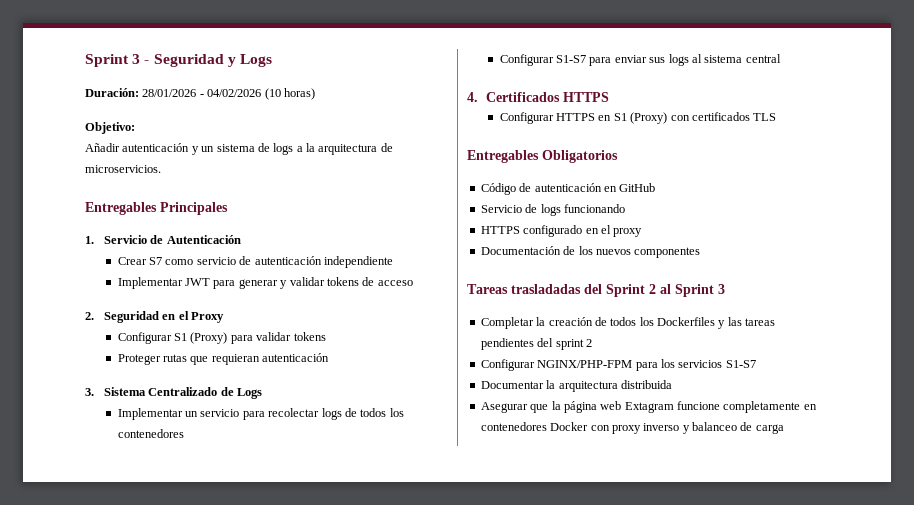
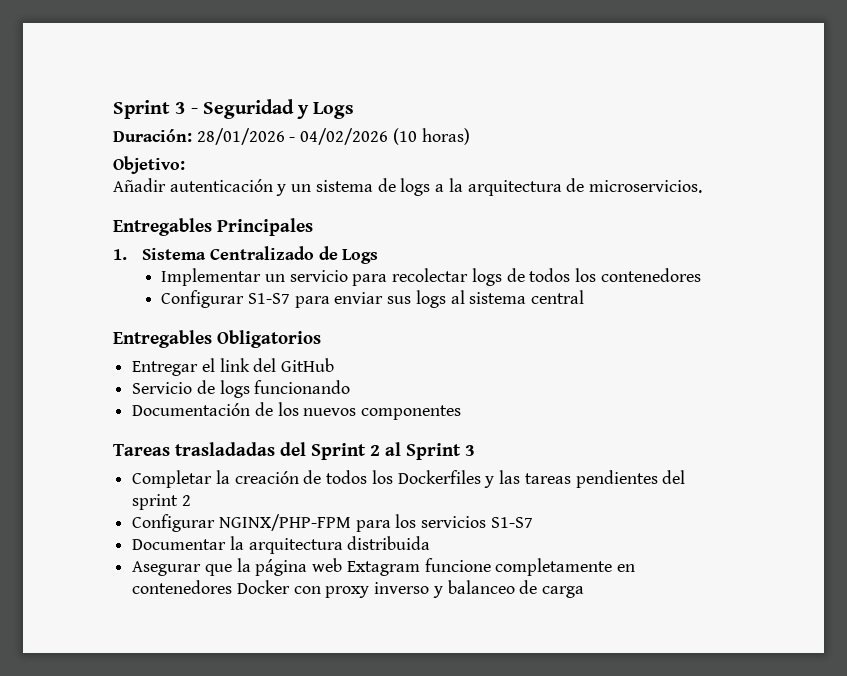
[103,235,241,244] [117,256,393,268] [117,277,413,289] [85,311,225,323] [117,332,326,344] [117,353,330,365] [85,388,94,396] Servicio de Autenticación // Crear S7 como servicio de autenticación independiente // Implementar JWT para generar y validar tokens de acceso // 2. Seguridad en el Proxy // Configurar S1 (Proxy) para validar tokens // Proteger rutas que requieran autenticación // 3. -> (127, 254) none
[467,92,609,102] [499,112,777,124] [467,150,618,163] [480,183,617,195] 4. Certificados HTTPS // Configurar HTTPS en S1 (Proxy) con certificados TLS // Entregables Obligatorios // Código de autenticación en -> [113,330,321,348] [132,358,277,376] Entregables Obligatorios // Entregar el link del
[480,225,643,237] // HTTPS configurado en el proxy -> (351, 387) none

